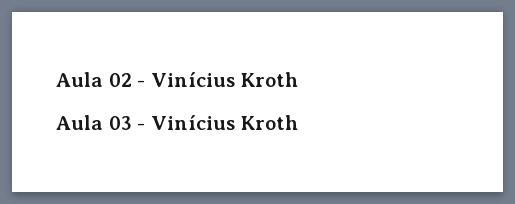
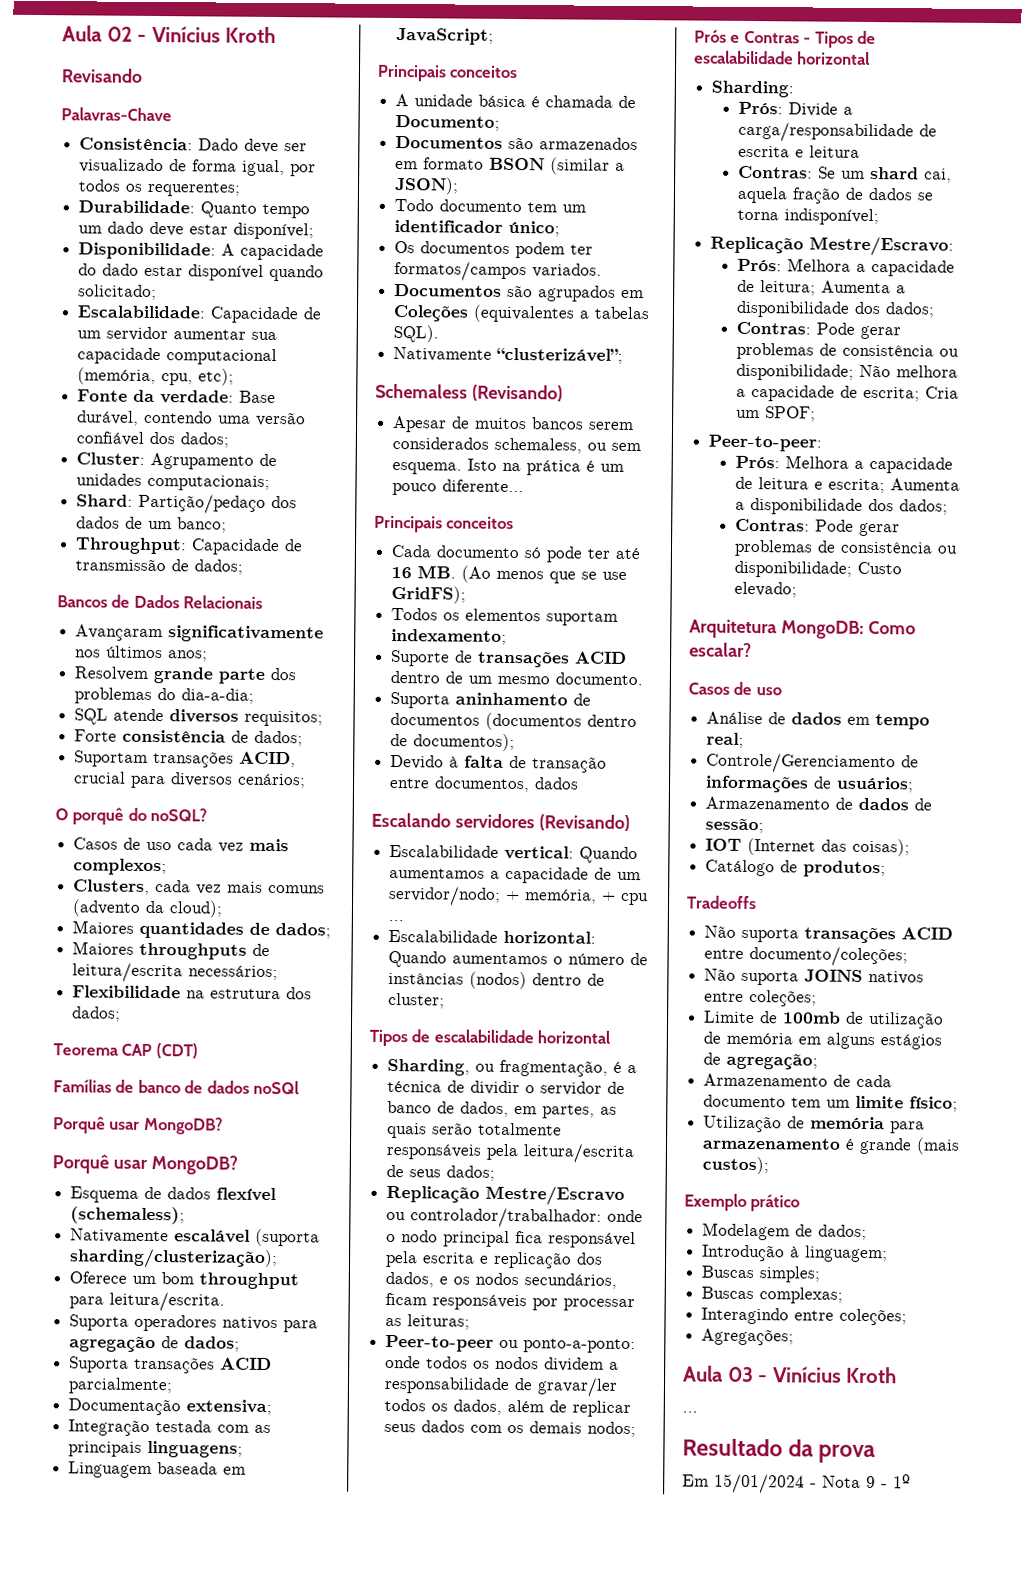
(299, 79) none -> [61,68,142,83] [61,107,172,122] [79,137,308,154] [79,158,317,177] [78,179,242,197] [78,200,311,219] [78,221,315,240] [78,242,325,261] [78,263,325,282] [78,284,158,301] [77,305,323,324] [77,326,278,342] [77,347,278,366] [77,367,235,386] [77,389,277,404] [77,410,307,427] [76,431,230,448] [76,452,278,470] [76,473,271,491] [76,493,298,514] [76,516,228,533] [75,537,304,556] [75,558,244,575] [57,594,264,609] [75,624,325,643] [75,645,209,662] [74,666,297,684] [74,687,255,704] [74,708,324,727] [74,729,304,747] [74,750,297,768] [74,771,307,789] [55,807,208,825] [73,837,290,853] [73,858,168,876] [73,879,326,895] [72,899,224,918] [72,920,332,939] [72,941,271,960] [72,962,279,983] [72,985,313,1000] [72,1006,122,1022] [53,1043,198,1059] [53,1079,300,1095] [53,1116,223,1135] [52,1154,238,1175] [70,1186,277,1203] [70,1206,186,1225] [70,1228,321,1247] [69,1248,279,1270] [69,1271,300,1290] [69,1291,226,1312] [69,1314,319,1333] [69,1336,241,1353] [69,1356,273,1374] [68,1377,174,1395] [68,1398,273,1416] [68,1419,272,1437] [68,1440,244,1458] [68,1461,247,1479] [396,28,495,45] [377,64,519,82] [395,94,637,109] [395,115,501,131] [395,136,639,151] [395,157,626,175] [394,177,460,195] [394,199,587,213] [394,220,561,237] [394,241,594,259] [394,261,603,282] [394,284,645,302] [393,304,651,323] [393,325,440,343] [393,347,624,364] [375,383,563,402] [392,415,635,433] [392,436,642,454] [392,458,625,476] [392,479,525,496] [374,515,515,533] [391,544,642,563] [391,565,628,584] [391,585,467,604] [391,607,619,626] [391,628,508,645] [391,649,628,668] [390,670,644,686] [390,691,592,709] [390,712,638,731] [390,733,516,752] [390,754,608,773] [389,776,580,793] [371,812,630,831] [389,844,639,864] [389,866,642,884] [389,885,650,906] [388,919,405,922] [388,929,597,944] [388,950,649,968] [388,971,606,990] [388,992,446,1009] [369,1029,611,1047] [387,1058,638,1077] [387,1080,626,1096] [387,1100,618,1119] [387,1122,563,1139] [386,1143,636,1164] [386,1164,496,1181] [386,1185,626,1206] [386,1207,644,1228] [386,1230,637,1249] [385,1250,604,1269] [385,1271,618,1289] [385,1292,636,1312] [385,1314,471,1330] [385,1334,637,1354] [385,1355,620,1372] [384,1376,619,1397] [384,1398,632,1418] [384,1420,637,1438] [694,29,877,48] [694,50,871,65] [711,80,795,98] [738,101,854,117] [738,121,938,143] [738,145,861,158] [738,165,953,183] [737,186,934,204] [737,208,880,226] [710,236,955,257] [737,258,956,277] [737,279,907,296] [736,300,936,318] [736,321,902,340] [736,342,960,360] [736,363,959,381] [736,384,960,402] [736,406,817,422] [708,434,823,452] [735,455,954,474] [735,476,961,494] [735,497,949,515] [735,518,901,537] [734,539,959,557] [734,560,903,578] [734,581,798,598] [689,619,916,639] [689,642,752,658] [688,681,782,696] [706,711,931,730] [706,732,745,748] [706,752,920,774] [705,775,915,793] [705,796,933,811] [705,818,765,834] [705,837,911,857] [705,859,887,878] [686,895,757,910] [704,925,954,944] [704,946,909,967] [704,968,925,986] [704,990,818,1007] [704,1010,945,1029] [703,1031,943,1050] [703,1052,819,1070] [703,1073,893,1088] [703,1094,959,1112] [703,1115,926,1134] [702,1137,961,1155] [702,1156,770,1175] [684,1193,801,1212] [702,1222,868,1241] [702,1244,889,1263] [701,1265,821,1283] [701,1286,844,1304] [701,1307,908,1326] [701,1328,795,1346] // Revisando // Palavras-Chave // Consistência: Dado deve ser visualizado de forma igual, por todos os requerentes; // Durabilidade: Quanto tempo um dado deve estar disponível; // Disponibilidade: A capacidade do dado estar disponível quando solicitado; // Escalabilidade: Capacidade de um servidor aumentar sua capacidade computacional (memória, cpu, etc); // Fonte da verdade: Base durável, contendo uma versão confiável dos dados; // Cluster: Agrupamento de unidades computacionais; // Shard: Partição/pedaço dos dados de um banco; // Throughput: Capacidade de transmissão de dados; // Bancos de Dados Relacionais // Avançaram significativamente nos últimos anos; // Resolvem grande parte dos problemas do dia-a-dia; // SQL atende diversos requisitos; // Forte consistência de dados; // Suportam transações ACID, crucial para diversos cenários; // O porquê do noSQL? // Casos de uso cada vez mais complexos; // Clusters, cada vez mais comuns (advento da cloud); // Maiores quantidades de dados; // Maiores throughputs de leitura/escrita necessários; // Flexibilidade na estrutura dos dados; // Teorema CAP (CDT) // Famílias de banco de dados noSQl // Porquê usar MongoDB? // Porquê usar MongoDB? // Esquema de dados flexível (schemaless); // Nativamente escalável (suporta sharding/clusterização); // Oferece um bom throughput para leitura/escrita. // Suporta operadores nativos para agregação de dados; // Suporta transações ACID parcialmente; // Documentação extensiva; // Integração testada com as principais linguagens; // Linguagem baseada em JavaScript; // Principais conceitos // A unidade básica é chamada de Documento; // Documentos são armazenados em formato BSON (similar a JSON); // Todo documento tem um identificador único; // Os documentos podem ter formatos/campos variados. // Documentos são agrupados em Coleções (equivalentes a tabelas SQL). // Nativamente “clusterizável”; // Schemaless (Revisando) // Apesar de muitos bancos serem considerados schemaless, ou sem esquema. Isto na prática é um pouco diferente... // Principais conceitos // Cada documento só pode ter até 16 MB. (Ao menos que se use GridFS); // Todos os elementos suportam indexamento; // Suporte de transações ACID dentro de um mesmo documento. // Suporta aninhamento de documentos (documentos dentro de documentos); // Devido à falta de transação entre documentos, dados // Escalando servidores (Revisando) // Escalabilidade vertical: Quando aumentamos a capacidade de um servidor/nodo; + memória, + cpu ... // Escalabilidade horizontal: Quando aumentamos o número de instâncias (nodos) dentro de cluster; // Tipos de escalabilidade horizontal // Sharding, ou fragmentação, é a técnica de dividir o servidor de banco de dados, em partes, as quais serão totalmente responsáveis pela leitura/escrita de seus dados; // Replicação Mestre/Escravo ou controlador/trabalhador: onde o nodo principal fica responsável pela escrita e replicação dos dados, e os nodos secundários, ficam responsáveis por processar as leituras; // Peer-to-peer ou ponto-a-ponto: onde todos os nodos dividem a responsabilidade de gravar/ler todos os dados, além de replicar seus dados com os demais nodos; // Prós e Contras - Tipos de escalabilidade horizontal // Sharding: // Prós: Divide a carga/responsabilidade de escrita e leitura // Contras: Se um shard cai, aquela fração de dados se torna indisponível; // Replicação Mestre/Escravo: // Prós: Melhora a capacidade de leitura; Aumenta a disponibilidade dos dados; // Contras: Pode gerar problemas de consistência ou disponibilidade; Não melhora a capacidade de escrita; Cria um SPOF; // Peer-to-peer: // Prós: Melhora a capacidade de leitura e escrita; Aumenta a disponibilidade dos dados; // Contras: Pode gerar problemas de consistência ou disponibilidade; Custo elevado; // Arquitetura MongoDB: Como escalar? // Casos de uso // Análise de dados em tempo real; // Controle/Gerenciamento de informações de usuários; // Armazenamento de dados de sessão; // IOT (Internet das coisas); // Catálogo de produtos; // Tradeoffs // Não suporta transações ACID entre documento/coleções; // Não suporta JOINS nativos entre coleções; // Limite de 100mb de utilização de memória em alguns estágios de agregação; // Armazenamento de cada documento tem um limite físico; // Utilização de memória para armazenamento é grande (mais custos); // Exemplo prático // Modelagem de dados; // Introdução à linguagem; // Buscas simples; // Buscas complexas; // Interagindo entre coleções; // Agregações;
(299, 122) none -> [682,1411,698,1413] [682,1438,877,1464] [682,1473,911,1494] // ... // Resultado da prova // Em 15/01/2024 - Nota 9 - 1º

